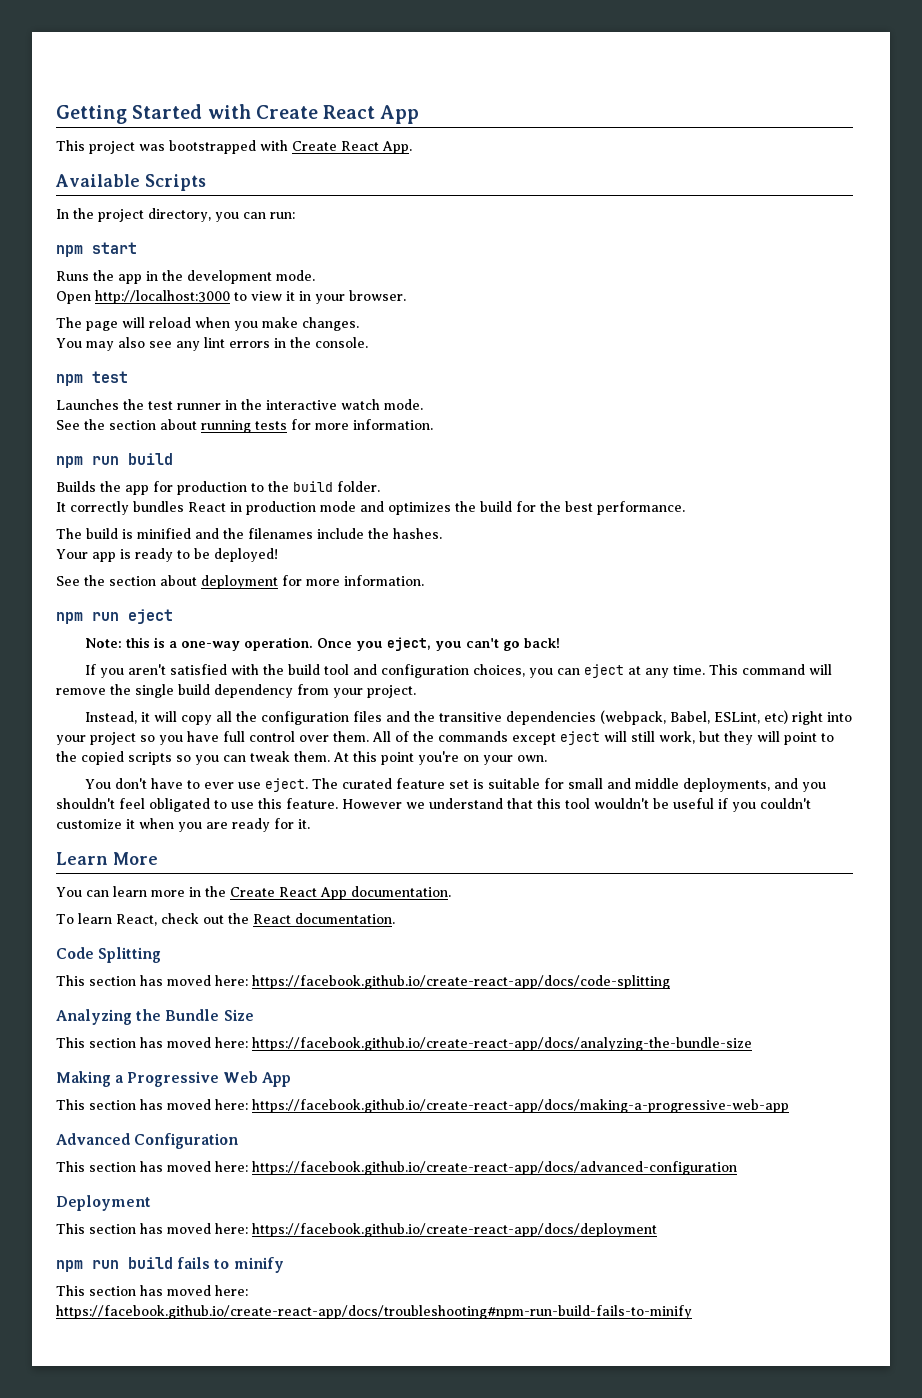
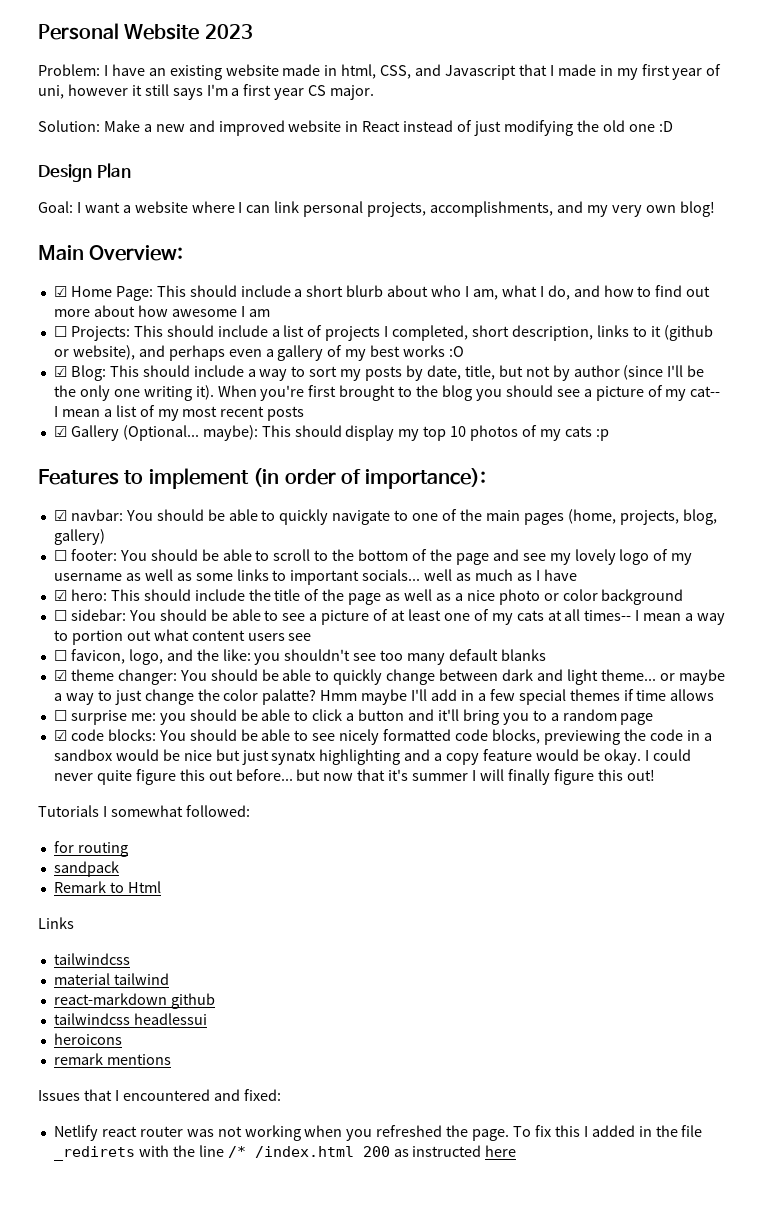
[56,104,420,124] [56,140,412,154] [55,174,206,191] [56,208,295,222] [56,242,137,257] [56,270,315,284] [56,290,406,304] [56,317,359,331] [56,337,368,351] [56,371,128,386] [56,399,423,410] [56,419,433,433] [56,453,173,468] [56,481,380,495] [56,501,685,515] [56,528,442,539] [56,548,278,562] [56,575,424,589] [56,609,173,624] [85,637,561,651] [85,664,833,678] [56,684,416,698] [85,710,853,725] [56,731,834,745] [56,751,547,765] [85,778,827,792] [56,798,811,812] [56,818,310,832] [56,852,158,865] [56,886,451,900] [56,913,395,926] [56,947,162,963] [56,975,670,989] [56,1009,254,1025] [56,1037,752,1051] [56,1071,291,1087] [56,1099,789,1113] [56,1133,239,1149] [56,1161,737,1175] [56,1195,151,1211] [56,1223,657,1237] [56,1257,284,1273] [56,1285,248,1296] [56,1305,692,1319] Getting Started with Create React App // This project was bootstrapped with Create React App. // Available Scripts // In the project directory, you can run: // npm start // Runs the app in the development mode. // Open http://localhost:3000 to view it in your browser. // The page will reload when you make changes. // You may also see any lint errors in the console. // npm test // Launches the test runner in the interactive watch mode. // See the section about running tests for more information. // npm run build // Builds the app for production to the build folder. // It correctly bundles React in production mode and optimizes the build for the best performance. // The build is minified and the filenames include the hashes. // Your app is ready to be deployed! // See the section about deployment for more information. // npm run eject // Note: this is a one-way operation. Once you eject, you can't go back! // If you aren't satisfied with the build tool and configuration choices, you can eject at any time. This command will remove the single build dependency from your project. // Instead, it will copy all the configuration files and the transitive dependencies (webpack, Babel, ESLint, etc) right into your project so you have full control over them. All of the commands except eject will still work, but they will point to the copied scripts so you can tweak them. At this point you're on your own. // You don't have to ever use eject. The curated feature set is suitable for small and middle deployments, and you shouldn't feel obligated to use this feature. However we understand that this tool wouldn't be useful if you couldn't customize it when you are ready for it. // Learn More // You can learn more in the Create React App documentation. // To learn React, check out the React documentation. // Code Splitting // This section has moved here: https://facebook.github.io/create-react-app/docs/code-splitting // Analyzing the Bundle Size // This section has moved here: https://facebook.github.io/create-react-app/docs/analyzing-the-bundle-size // Making a Progressive Web App // This section has moved here: https://facebook.github.io/create-react-app/docs/making-a-progressive-web-app // Advanced Configuration // This section has moved here: https://facebook.github.io/create-react-app/docs/advanced-configuration // Deployment // This section has moved here: https://facebook.github.io/create-react-app/docs/deployment // npm run build fails to minify // This section has moved here: https://facebook.github.io/create-react-app/docs/troubleshooting#npm-run-build-fails-to-minify -> [38,23,253,40] [38,64,722,80] [38,84,375,100] [38,120,673,136] [38,163,131,182] [38,201,715,217] [38,245,184,261] [53,285,711,301] [53,305,270,317] [53,325,713,341] [53,345,465,361] [53,365,705,381] [53,385,721,401] [53,405,305,421] [53,425,609,441] [38,468,487,489] [53,509,717,525] [53,529,105,545] [53,549,693,565] [53,569,577,585] [53,589,684,605] [53,609,725,625] [53,629,312,645] [53,649,546,665] [53,669,725,685] [53,689,715,705] [53,709,654,725] [53,729,712,745] [53,749,691,765] [53,769,655,785] [38,805,250,817] [53,841,128,857] [53,861,119,877] [53,881,161,893] [38,917,74,929] [53,953,130,965] [53,973,169,985] [53,993,215,1009] [53,1013,207,1025] [53,1033,122,1045] [53,1053,171,1065] [38,1089,281,1101] [53,1125,703,1141] [53,1145,517,1161] Personal Website 2023 // Problem: I have an existing website made in html, CSS, and Javascript that I made in my first year of uni, however it still says I'm a first year CS major. // Solution: Make a new and improved website in React instead of just modifying the old one :D // Design Plan // Goal: I want a website where I can link personal projects, accomplishments, and my very own blog! // Main Overview: // ☑ Home Page: This should include a short blurb about who I am, what I do, and how to find out more about how awesome I am // ☐ Projects: This should include a list of projects I completed, short description, links to it (github or website), and perhaps even a gallery of my best works :O // ☑ Blog: This should include a way to sort my posts by date, title, but not by author (since I'll be the only one writing it). When you're first brought to the blog you should see a picture of my cat-- I mean a list of my most recent posts // ☑ Gallery (Optional... maybe): This should display my top 10 photos of my cats :p // Features to implement (in order of importance): // ☑ navbar: You should be able to quickly navigate to one of the main pages (home, projects, blog, gallery) // ☐ footer: You should be able to scroll to the bottom of the page and see my lovely logo of my username as well as some links to important socials... well as much as I have // ☑ hero: This should include the title of the page as well as a nice photo or color background // ☐ sidebar: You should be able to see a picture of at least one of my cats at all times-- I mean a way to portion out what content users see // ☐ favicon, logo, and the like: you shouldn't see too many default blanks // ☑ theme changer: You should be able to quickly change between dark and light theme... or maybe a way to just change the color palatte? Hmm maybe I'll add in a few special themes if time allows // ☐ surprise me: you should be able to click a button and it'll bring you to a random page // ☑ code blocks: You should be able to see nicely formatted code blocks, previewing the code in a sandbox would be nice but just synatx highlighting and a copy feature would be okay. I could never quite figure this out before... but now that it's summer I will finally figure this out! // Tutorials I somewhat followed: // for routing // sandpack // Remark to Html // Links // tailwindcss // material tailwind // react-markdown github // tailwindcss headlessui // heroicons // remark mentions // Issues that I encountered and fixed: // Netlify react router was not working when you refreshed the page. To fix this I added in the file _redirets with the line /* /index.html 200 as instructed here

